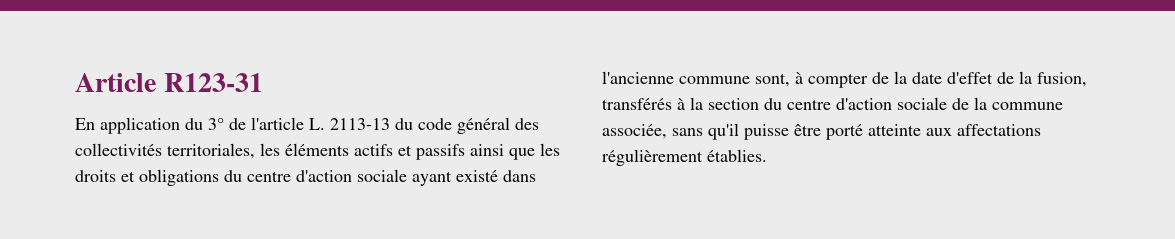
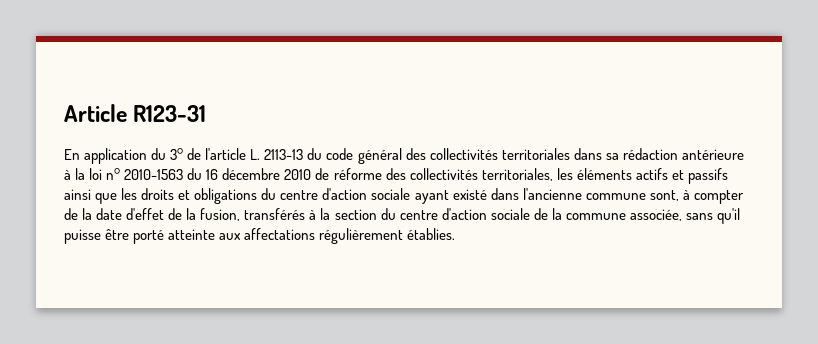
(162, 149) none -> [501,148,744,160] [64,168,478,180] territoriales dans sa rédaction antérieure à la loi n° 2010-1563 du 16 décembre 2010 de réforme des collectivités

